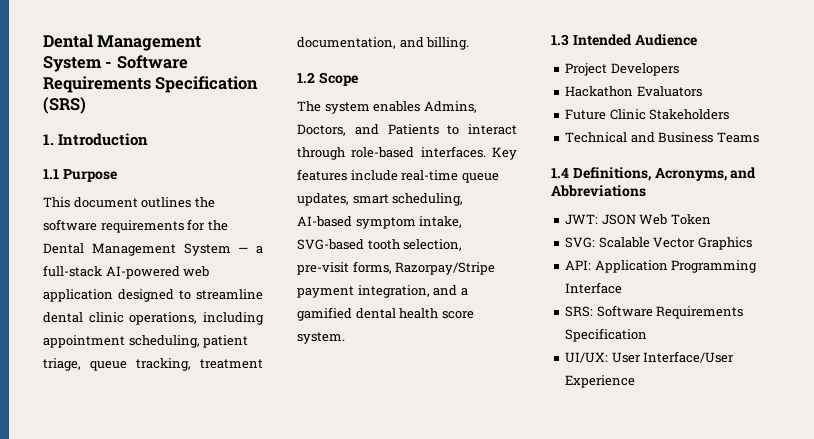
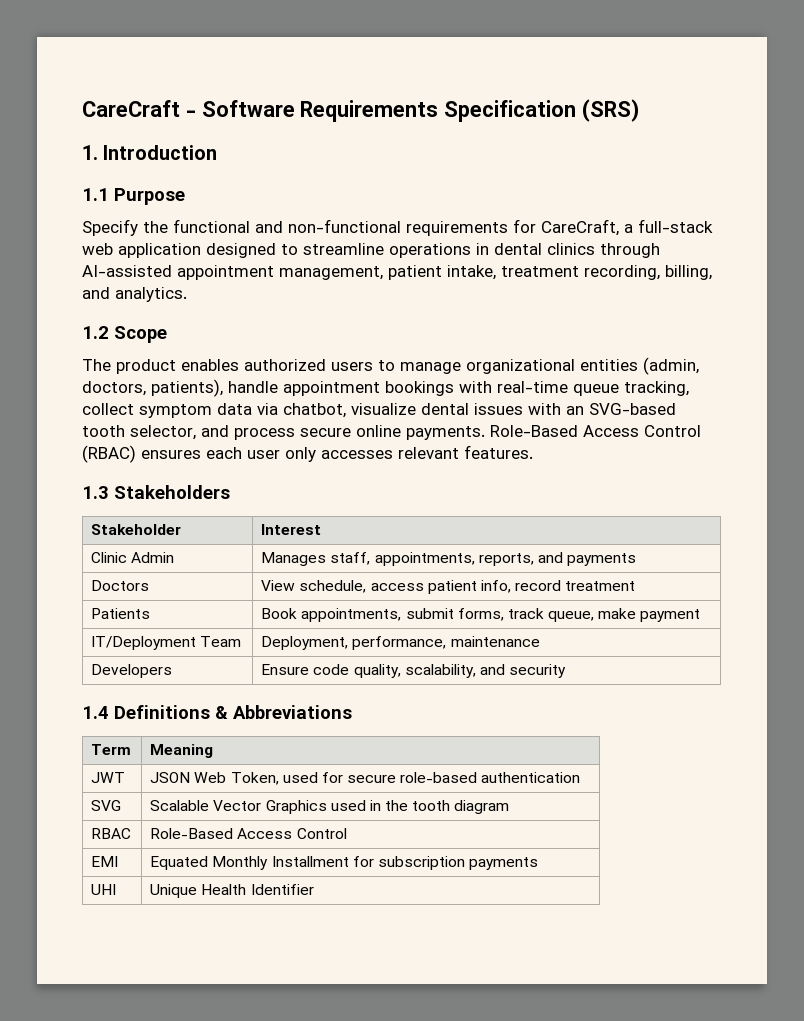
[43,34,202,51] [43,56,102,72] Dental Management System -> [82,100,180,117] CareCraft
[43,197,215,208] [43,219,228,233] [43,243,249,256] This document outlines the software requirements for the Dental Management System — -> [82,219,619,236] Specify the functional and non-functional requirements for CareCraft,
[105,266,180,279] AI-powered -> (713, 226) none
[43,312,264,325] [43,335,249,348] [43,358,263,371] [297,37,470,50] [297,72,358,86] [297,101,477,114] [297,124,517,136] [297,146,517,160] [297,169,499,183] [297,193,464,206] [297,216,463,229] [297,239,463,251] [297,261,496,275] [297,285,468,298] [297,307,474,321] [297,332,345,344] [551,34,697,46] [565,63,679,76] [565,86,702,97] [565,109,730,120] [565,132,759,143] [551,167,757,181] [551,185,646,197] [565,214,711,225] [565,237,752,250] [565,260,758,273] [565,282,623,294] [565,305,744,319] [565,328,648,342] [565,351,735,363] [565,375,636,388] dental clinic operations, including appointment scheduling, patient triage, queue tracking, treatment documentation, and billing. // 1.2 Scope // The system enables Admins, Doctors, and Patients to interact through role-based interfaces. Key features include real-time queue updates, smart scheduling, AI-based symptom intake, SVG-based tooth selection, pre-visit forms, Razorpay/Stripe payment integration, and a gamified dental health score system. // 1.3 Intended Audience // Project Developers // Hackathon Evaluators // Future Clinic Stakeholders // Technical and Business Teams // 1.4 Definitions, Acronyms, and Abbreviations // JWT: JSON Web Token // SVG: Scalable Vector Graphics // API: Application Programming Interface // SRS: Software Requirements Specification // UI/UX: User Interface/User Experience -> [389,243,660,258] [82,265,712,280] [82,287,187,302] [82,326,167,343] [82,357,699,375] [82,379,689,397] [82,403,676,418] [82,425,701,440] [82,445,533,463] [82,485,230,499] [91,524,182,535] [261,524,322,535] [91,552,175,563] [261,552,637,566] [91,580,150,591] [261,580,636,594] [91,608,151,619] [261,608,701,622] [91,636,242,650] [261,636,540,650] [91,664,173,678] [261,664,567,678] [82,705,352,719] [91,744,132,755] [150,744,214,758] [91,772,126,783] [150,772,581,785] [91,800,122,811] [150,800,510,814] [91,828,132,839] [150,828,347,839] [91,856,119,867] [150,856,539,870] [91,884,117,895] [150,884,314,898] operations in dental clinics through AI-assisted appointment management, patient intake, treatment recording, billing, and analytics. // 1.2 Scope // The product enables authorized users to manage organizational entities (admin, doctors, patients), handle appointment bookings with real-time queue tracking, collect symptom data via chatbot, visualize dental issues with an SVG-based tooth selector, and process secure online payments. Role-Based Access Control (RBAC) ensures each user only accesses relevant features. // 1.3 Stakeholders // Stakeholder | Interest // Clinic Admin | Manages staff, appointments, reports, and payments // Doctors | View schedule, access patient info, record treatment // Patients | Book appointments, submit forms, track queue, make payment // IT/Deployment Team | Deployment, performance, maintenance // Developers | Ensure code quality, scalability, and security // 1.4 Definitions & Abbreviations // Term | Meaning // JWT | JSON Web Token, used for secure role-based authentication // SVG | Scalable Vector Graphics used in the tooth diagram // RBAC | Role-Based Access Control // EMI | Equated Monthly Installment for subscription payments // UHI | Unique Health Identifier

